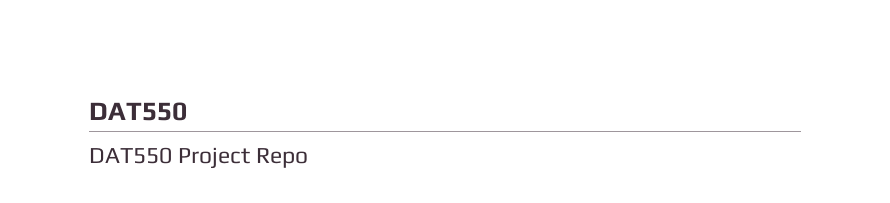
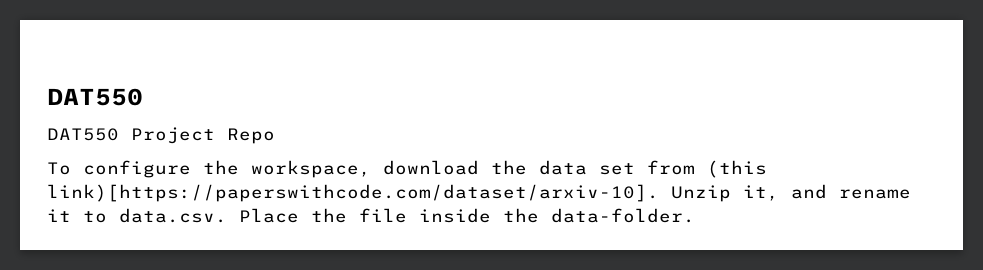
(309, 158) none -> [47,160,767,178] [47,184,911,202] [47,208,695,223] // To configure the workspace, download the data set from (this link)[https://paperswithcode.com/dataset/arxiv-10]. Unzip it, and rename it to data.csv. Place the file inside the data-folder.

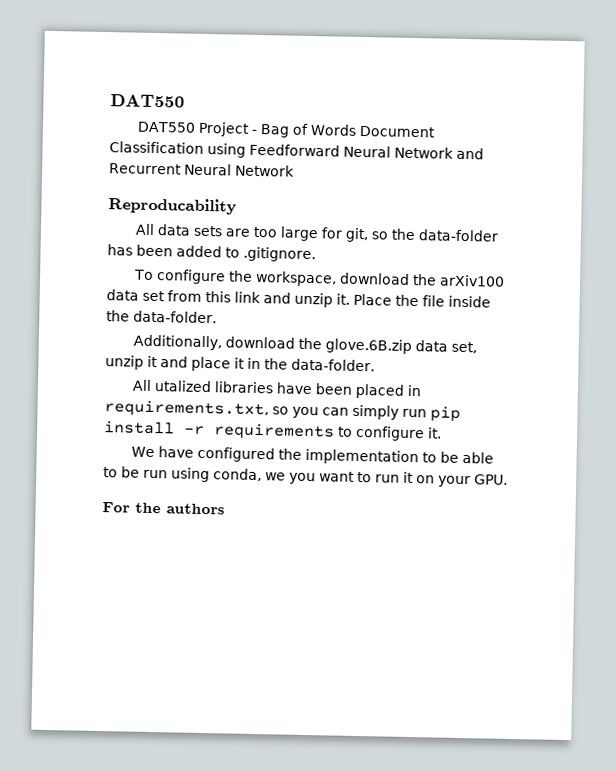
[227,128,275,144] Repo -> [251,123,437,138] [109,141,484,160] [109,163,295,177] [108,197,237,215] [135,223,500,243] [107,244,316,263] - Bag of Words Document Classification using Feedforward Neural Network and Recurrent Neural Network // Reproducability // All data sets are too large for git, so the data-folder has been added to .gitignore.
(527, 167) none -> [439,274,506,287] arXiv100
[707,160,767,178] [47,184,911,202] [47,208,227,223] (this link)[https://paperswithcode.com/dataset/arxiv-10]. Unzip it, and rename it to data.csv. -> [205,291,350,308] this link and unzip it.
(695, 215) none -> [133,334,478,355] [105,355,375,372] [132,379,423,399] [104,400,461,422] [104,421,442,442] [131,446,495,466] [103,466,508,488] [102,502,225,515] // Additionally, download the glove.6B.zip data set, unzip it and place it in the data-folder. // All utalized libraries have been placed in requirements.txt, so you can simply run pip install -r requirements to configure it. // We have configured the implementation to be able to be run using conda, we you want to run it on your GPU. // For the authors

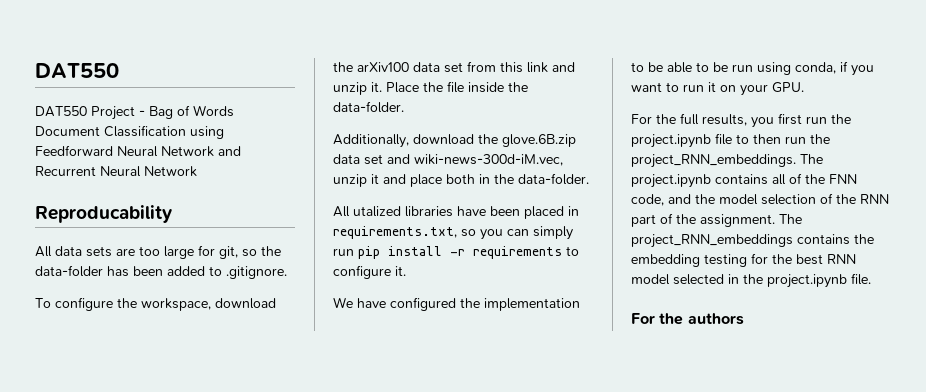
[451,341,478,354] set, -> [364,154,563,166] set and wiki-news-300d-iM.vec,
[234,357,245,369] it -> [446,174,475,184] both
[265,472,286,481] we -> [840,61,848,72] if
(508, 479) none -> [631,113,851,128] [631,133,830,148] [631,154,823,168] [631,173,857,188] [631,193,889,206] [631,213,802,227] [631,234,874,248] [631,253,856,267] [631,273,871,288] // For the full results, you first run the project.ipynb file to then run the project_RNN_embeddings. The project.ipynb contains all of the FNN code, and the model selection of the RNN part of the assignment. The project_RNN_embeddings contains the embedding testing for the best RNN model selected in the project.ipynb file.

